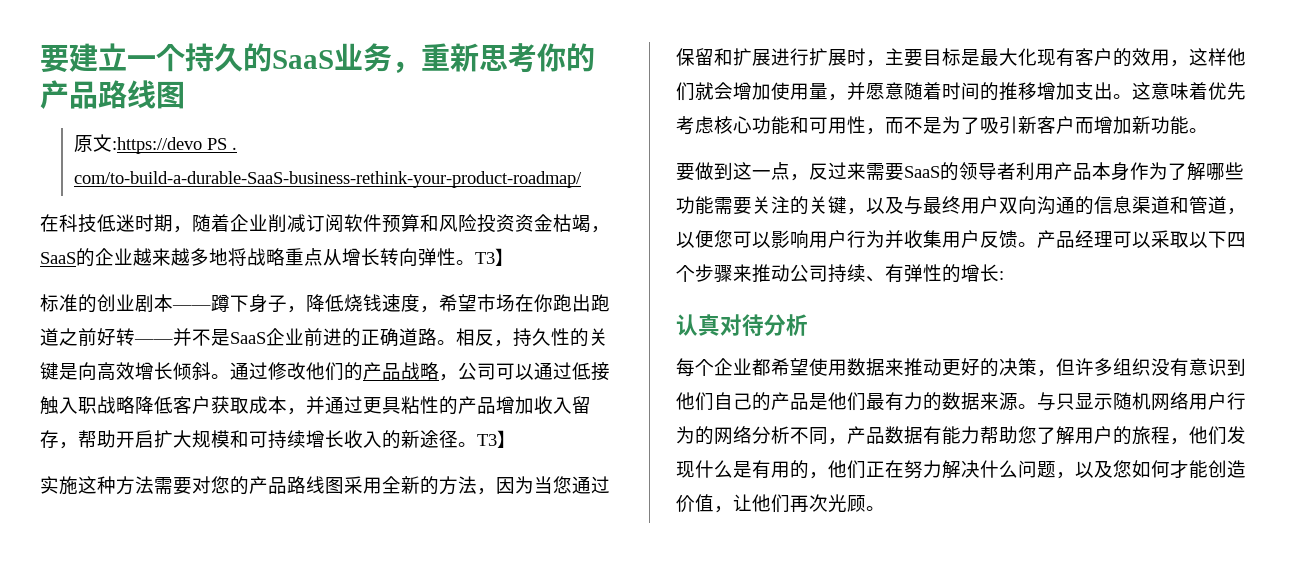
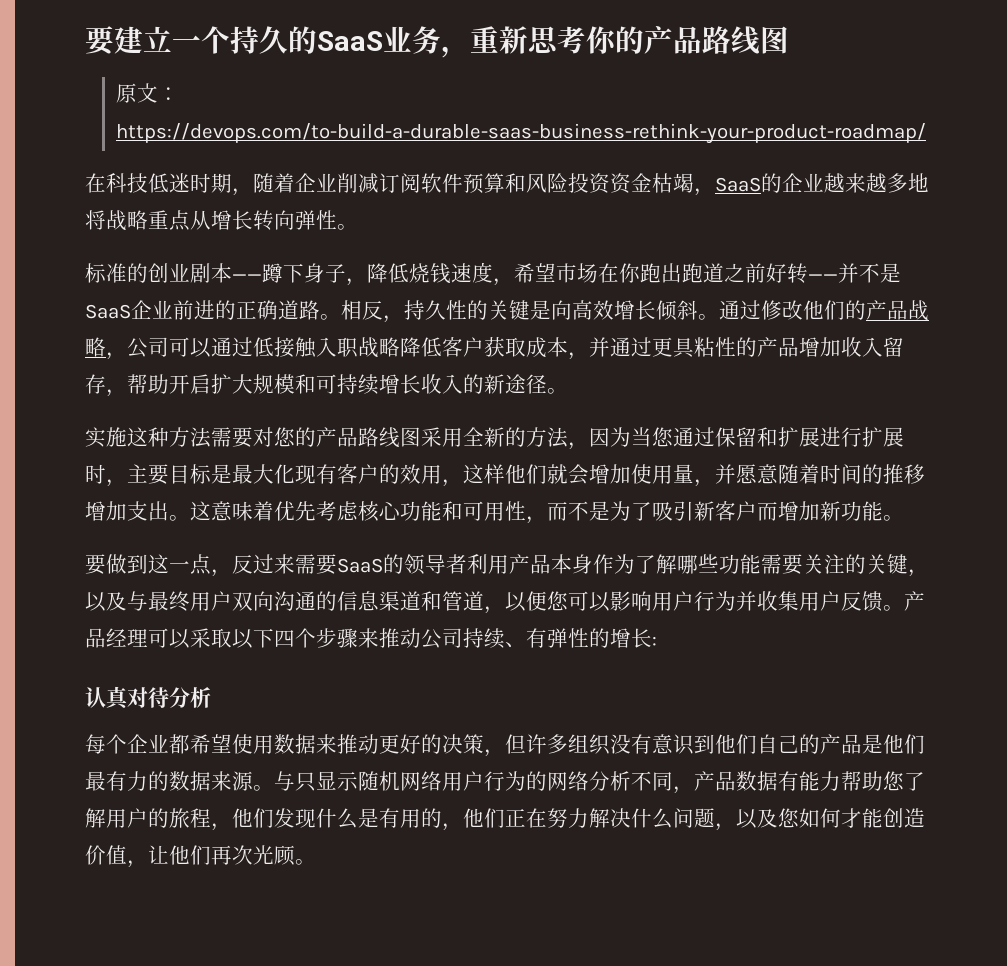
[111,137,237,154] [73,171,582,188] :https://devo PS . com/to-build-a-durable-SaaS-business-rethink-your-product-roadmap/ -> [158,87,180,101] [116,123,927,144] ：https://devops.com/to-build-a-durable-saas-business-rethink-your-product-roadmap/
[475,248,514,266] T3】 -> (358, 227) none
[477,430,516,448] T3】 -> (568, 391) none

